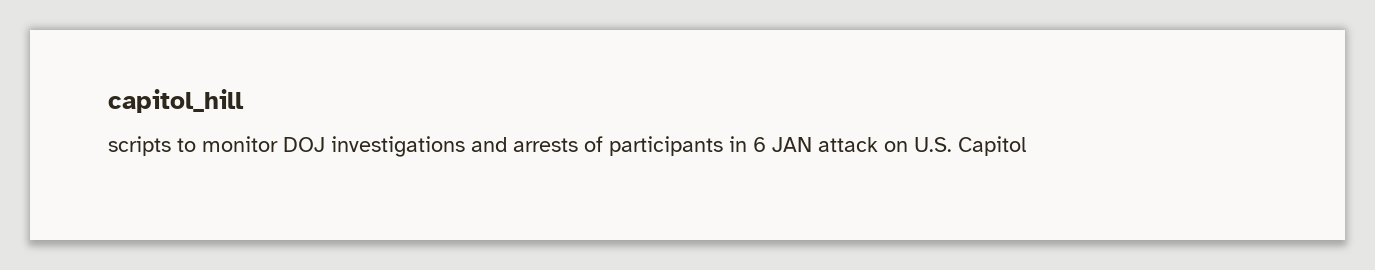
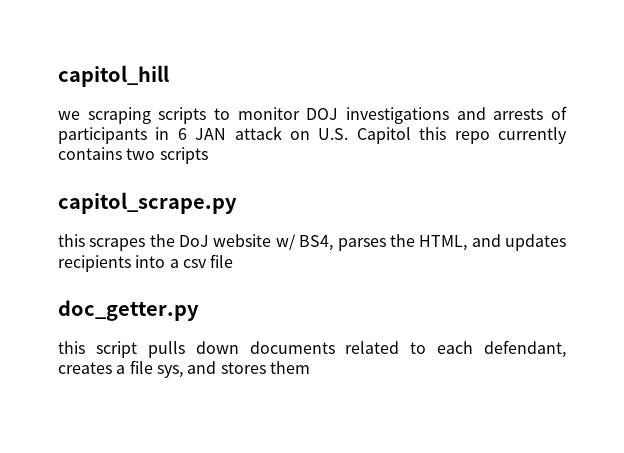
(244, 101) none -> [58,107,151,124] we scraping
(1026, 146) none -> [419,127,567,144] [58,147,208,164] [58,192,237,214] [58,234,567,251] [58,254,234,272] [58,300,199,321] [58,340,566,358] [58,360,310,378] this repo currently contains two scripts // capitol_scrape.py // this scrapes the DoJ website w/ BS4, parses the HTML, and updates recipients into a csv file // doc_getter.py // this script pulls down documents related to each defendant, creates a file sys, and stores them

